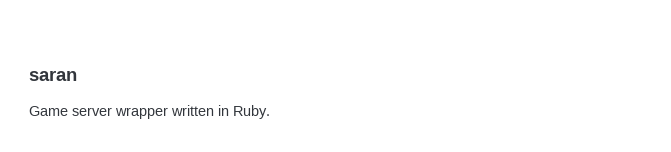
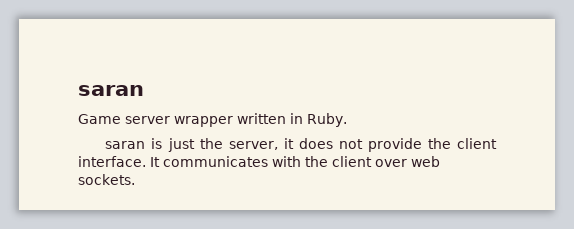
(270, 112) none -> [105,138,498,152] [78,156,440,167] [78,174,135,185] // saran is just the server, it does not provide the client interface. It communicates with the client over web sockets.

